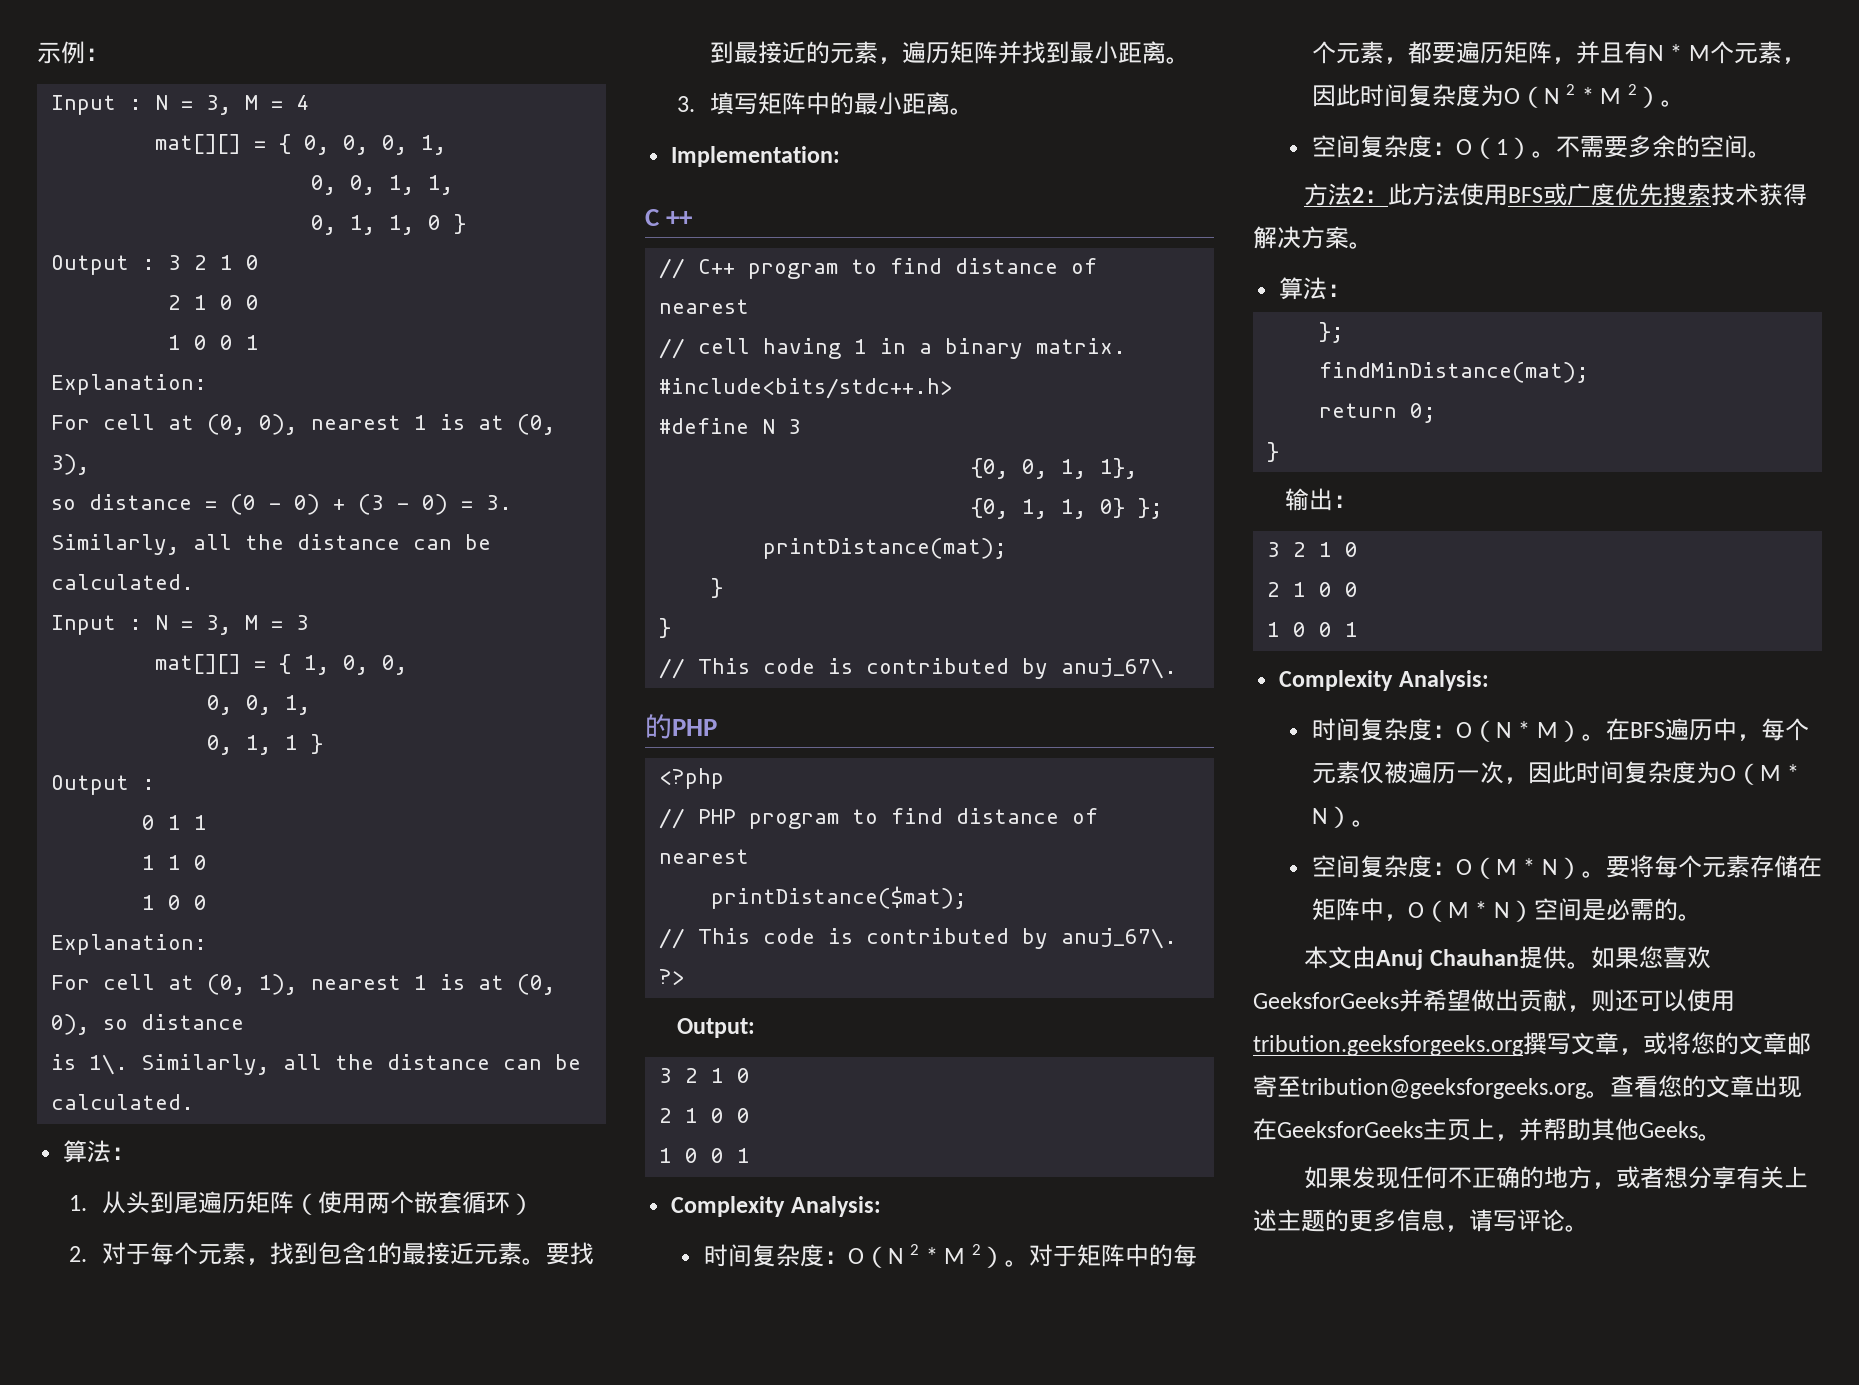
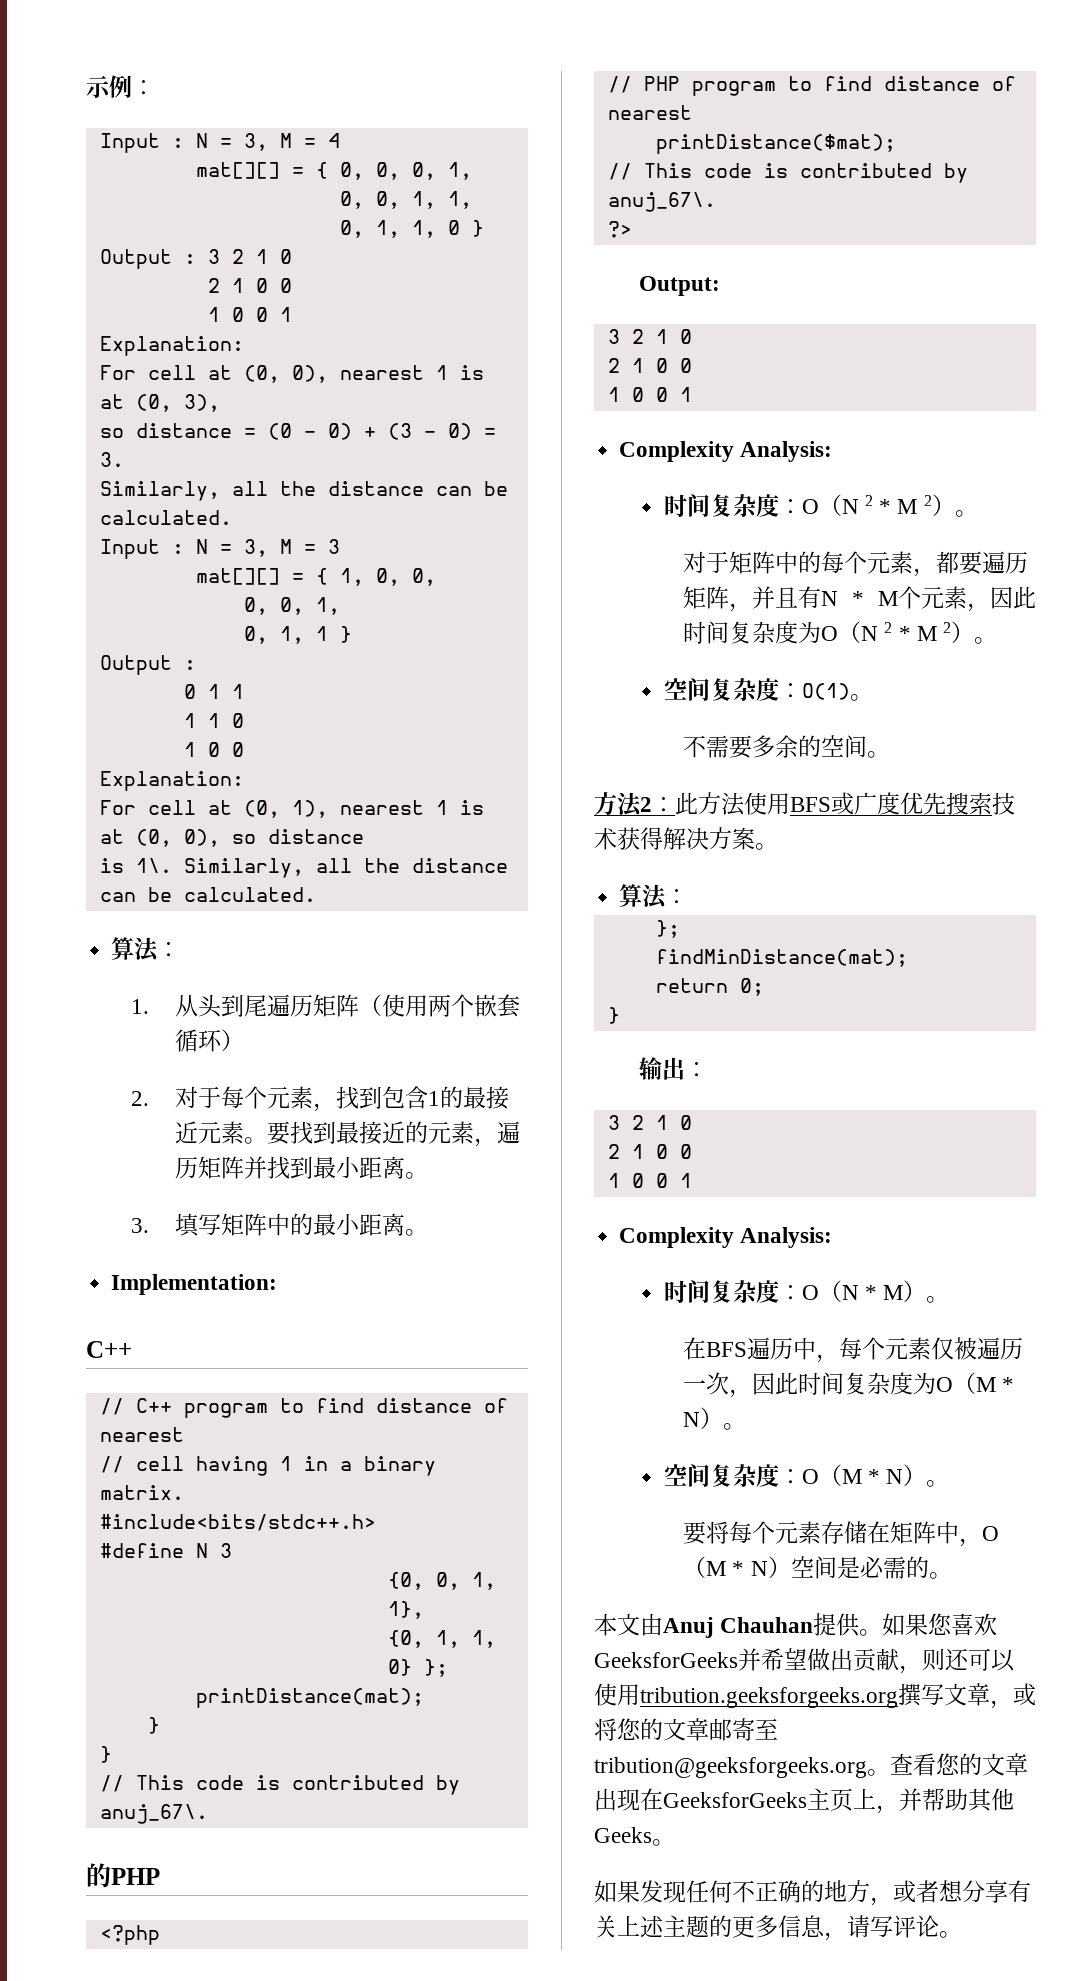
[645,209,693,226] C ++ -> [86,1341,132,1358] C++
(1029, 1263) none -> (978, 513) //
[1455,137,1556,159] O（1）。 -> [801,683,873,701] O(1)。 //
(1606, 737) none -> (950, 1299) //
(1606, 874) none -> (950, 1483) //

